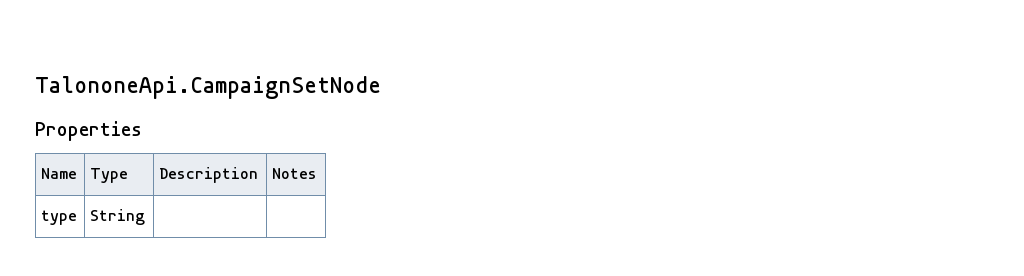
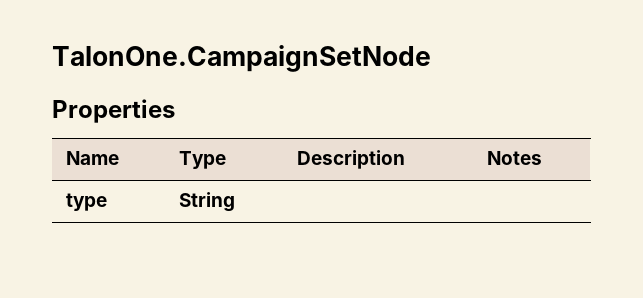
[35,76,381,99] TalononeApi.CampaignSetNode -> [52,45,431,72] TalonOne.CampaignSetNode

